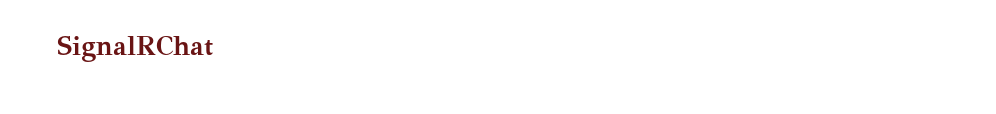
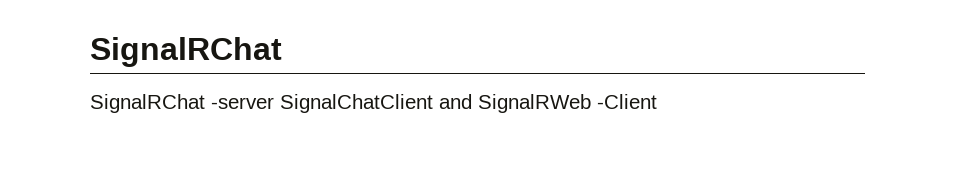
[57,35,213,62] SignalRChat -> [90,37,282,67] [90,94,657,113] SignalRChat // SignalRChat -server SignalChatClient and SignalRWeb -Client

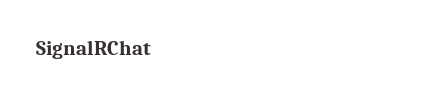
[90,37,282,67] [90,94,657,113] SignalRChat // SignalRChat -server SignalChatClient and SignalRWeb -Client -> [36,40,151,59] SignalRChat

